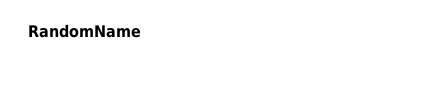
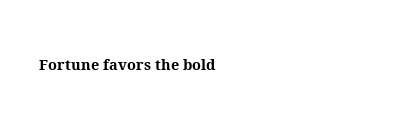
[28,24,141,38] RandomName -> [39,59,216,70] Fortune favors the bold

